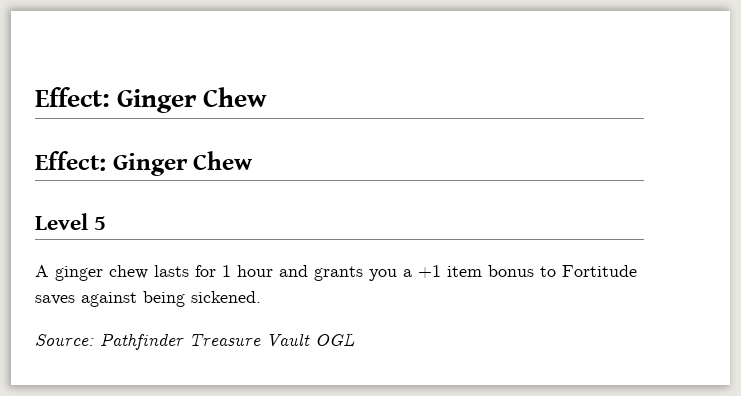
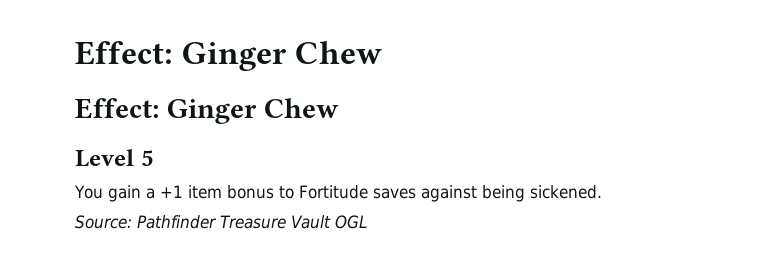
[35,265,397,281] A ginger chew lasts for 1 hour and grants you -> [74,185,141,202] You gain

